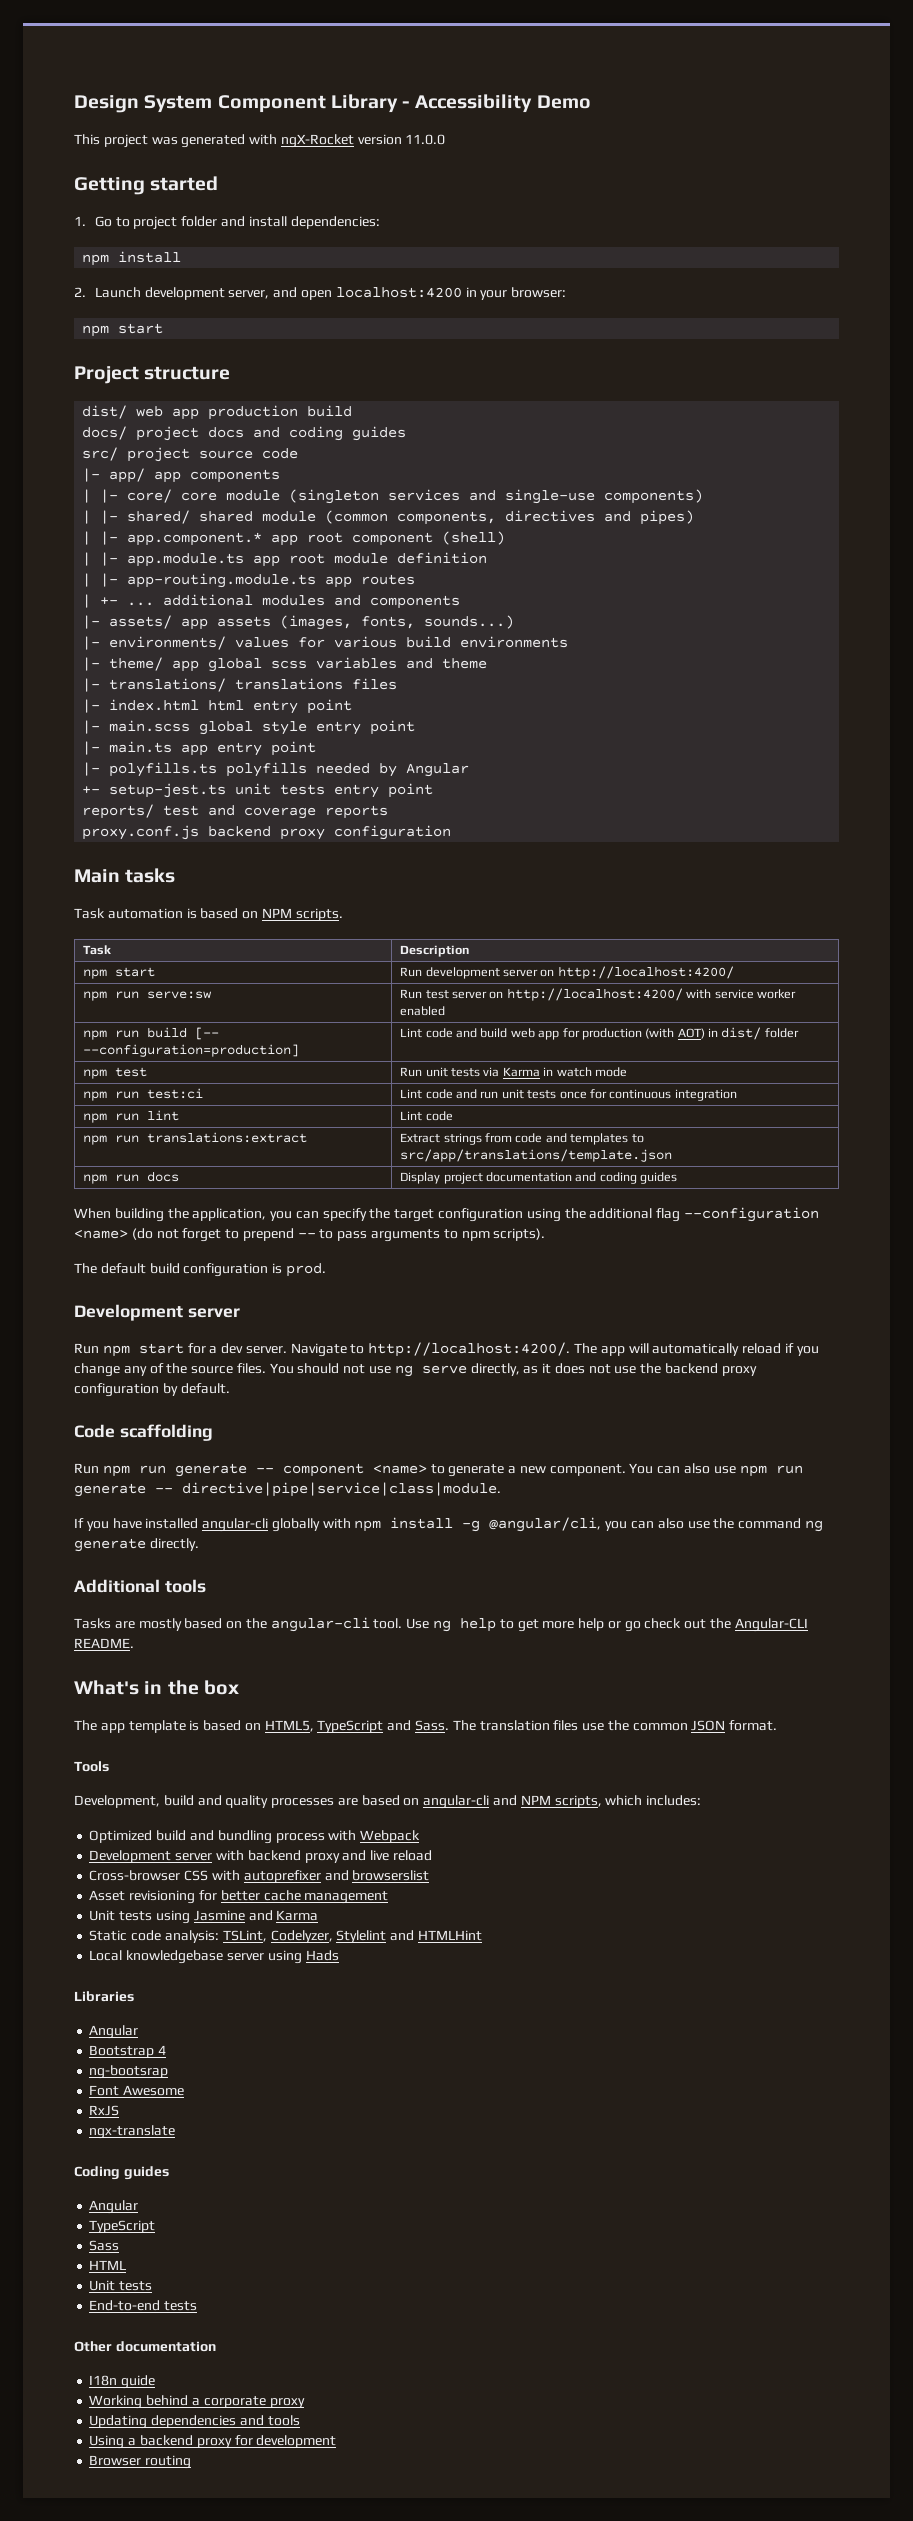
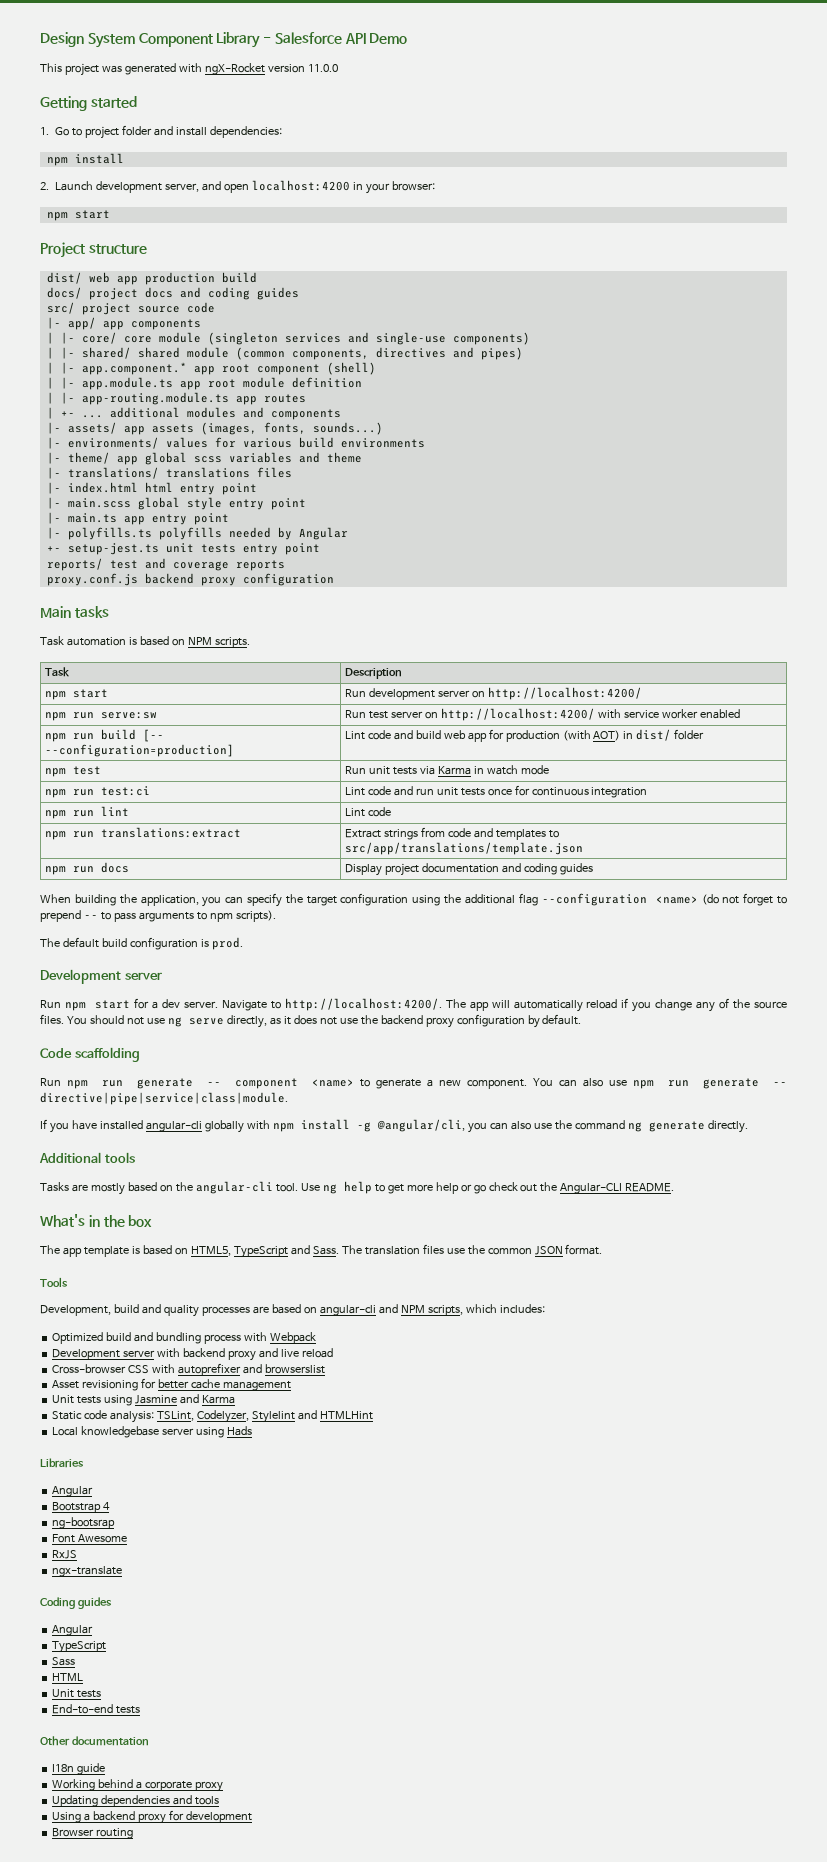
[415,94,533,113] Accessibility -> [274,32,366,44] Salesforce API

